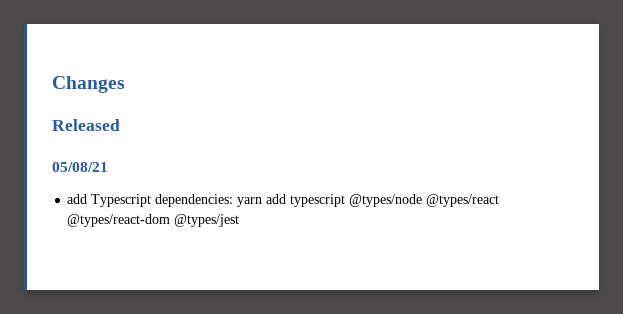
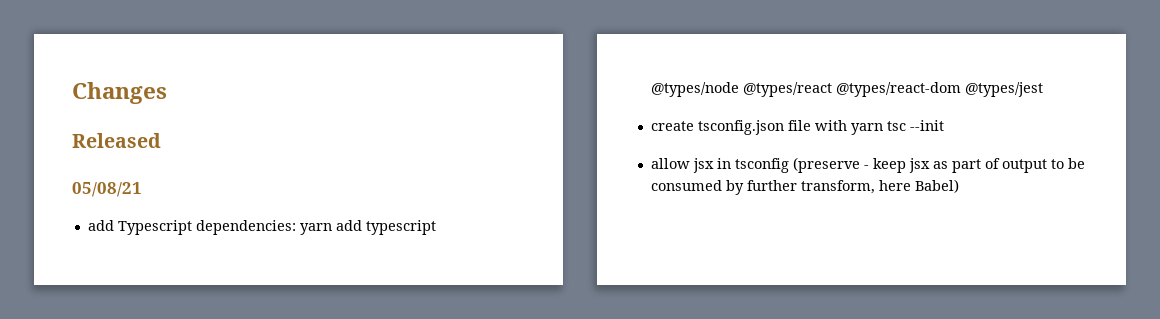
(240, 220) none -> [650,120,944,135] [650,157,1085,173] [650,179,959,195] // create tsconfig.json file with yarn tsc --init // allow jsx in tsconfig (preserve - keep jsx as part of output to be consumed by further transform, here Babel)

